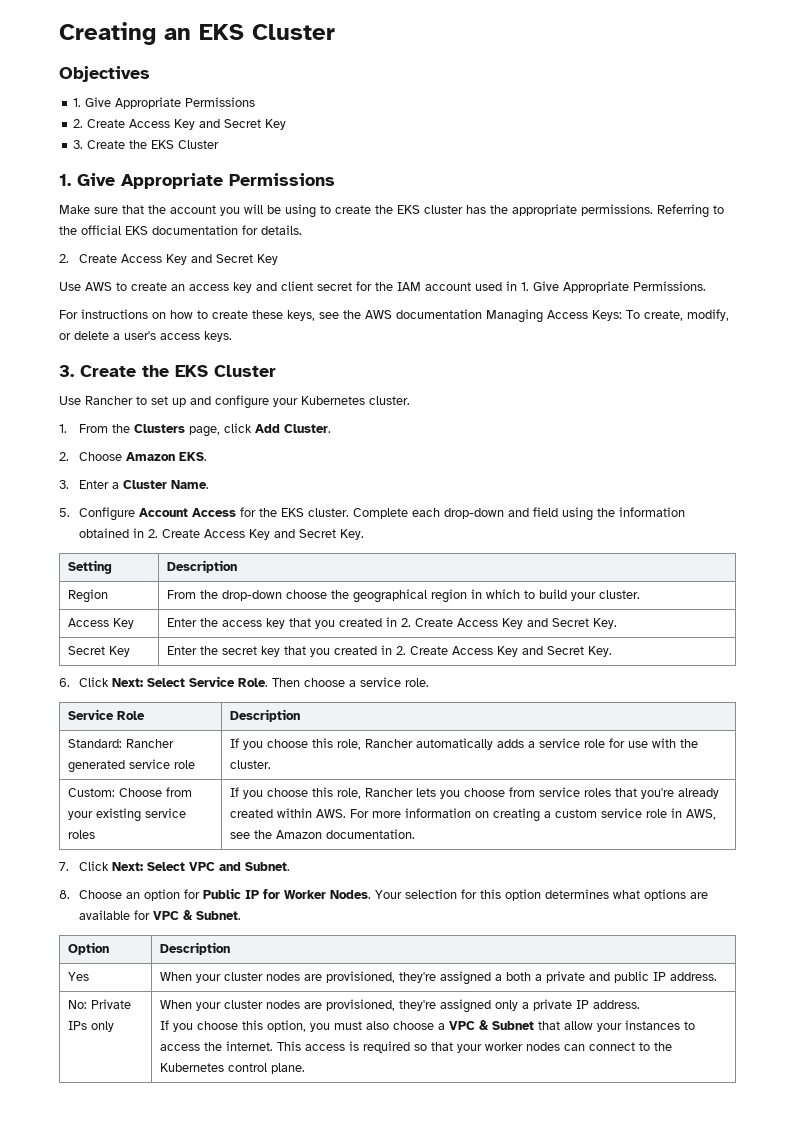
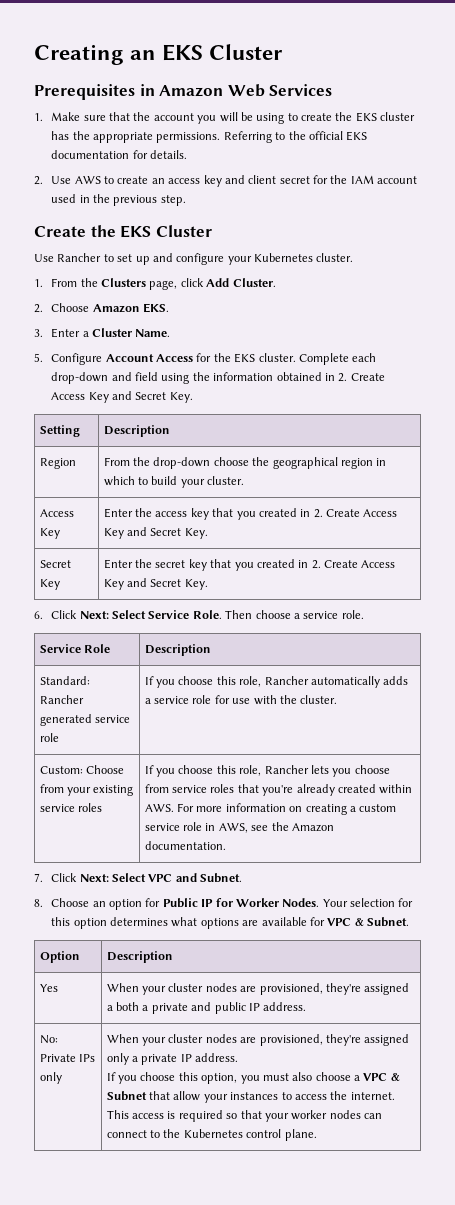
[59,66,150,82] [73,97,256,109] [73,119,287,130] [73,140,220,149] [59,173,335,189] Objectives // 1. Give Appropriate Permissions // 2. Create Access Key and Secret Key // 3. Create the EKS Cluster // 1. Give Appropriate Permissions // -> [34,84,333,100] [34,113,43,121] Prerequisites in Amazon Web Services // 1.
[79,254,279,265] Create Access Key and Secret Key // -> (43, 180) none
[521,281,706,293] [59,309,729,323] [59,331,232,342] [59,365,74,377] 1. Give Appropriate Permissions. // For instructions on how to create these keys, see the AWS documentation Managing Access Keys: To create, modify, or delete a user's access keys. // 3. -> [93,194,186,206] the previous step. //

